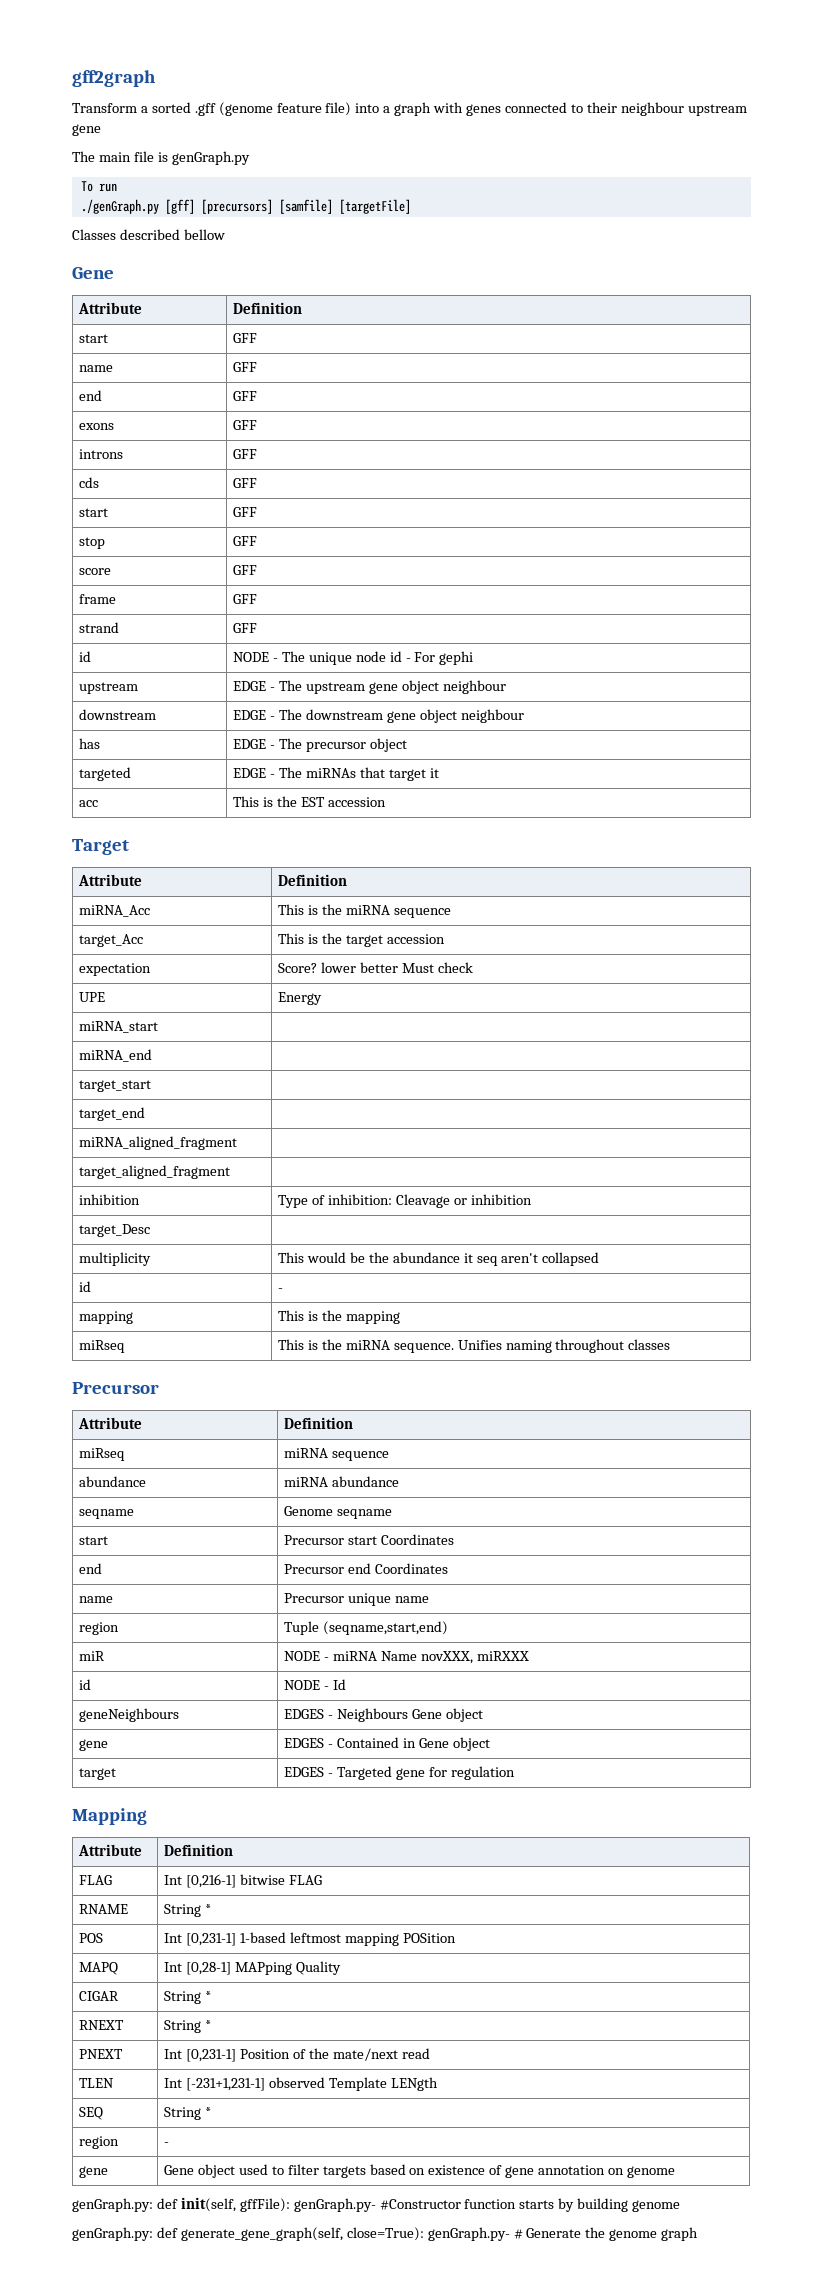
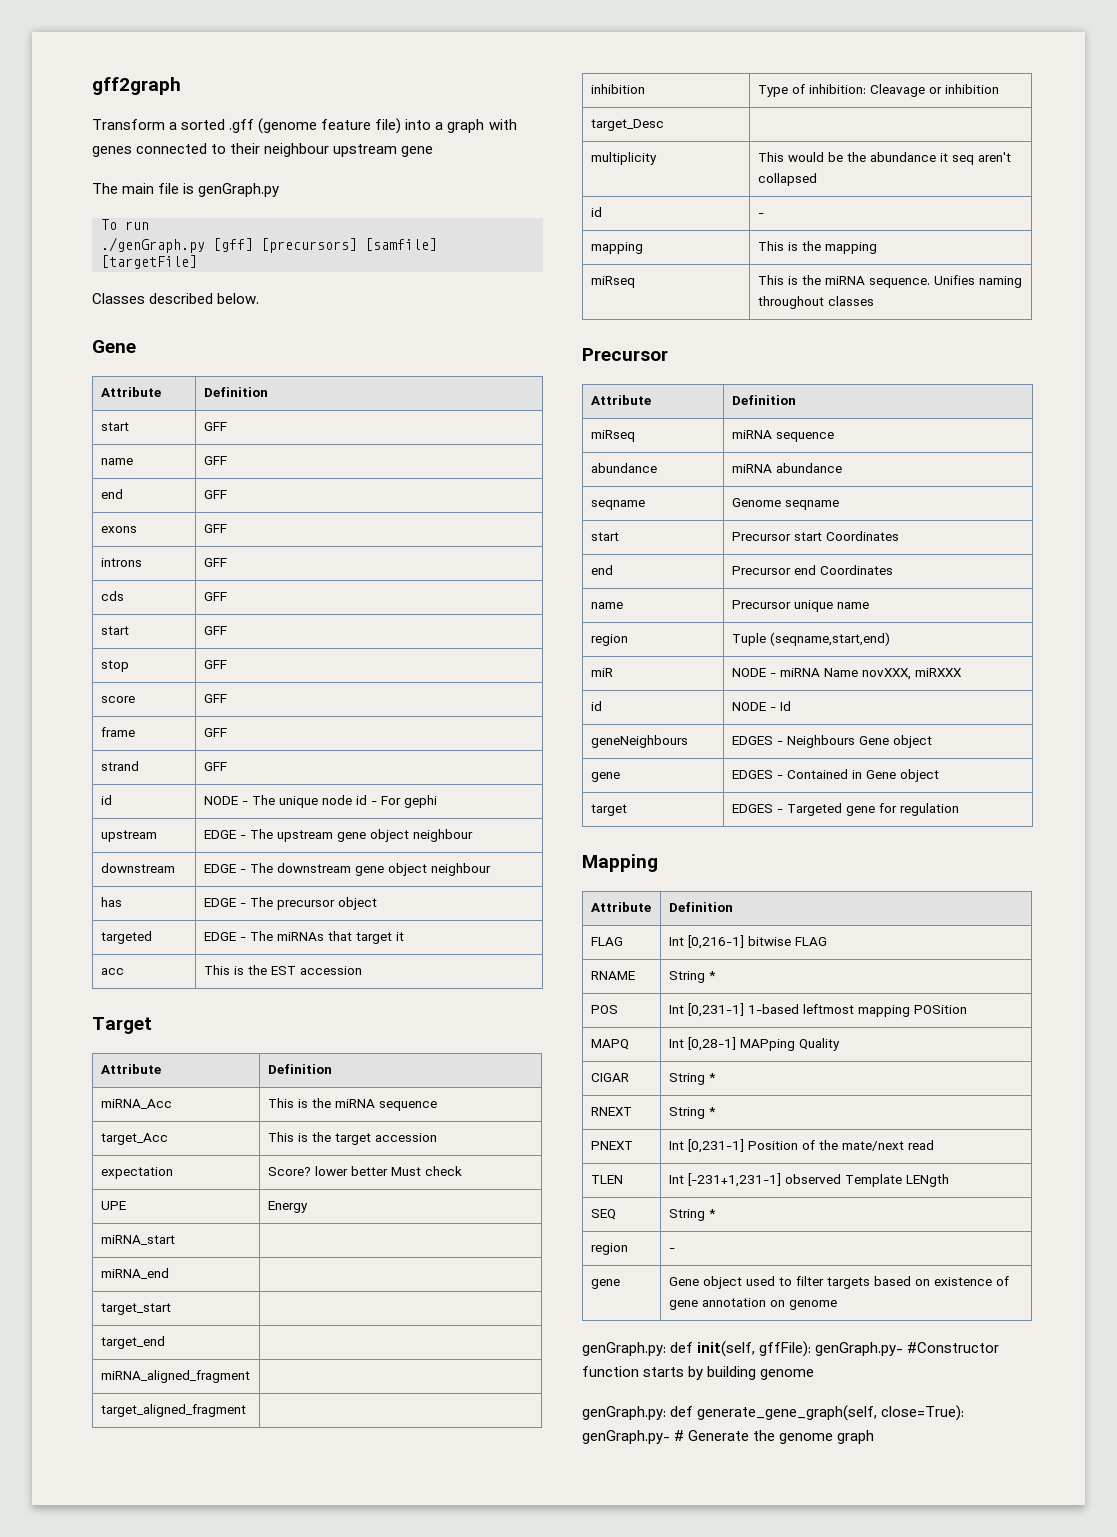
[183,229,225,240] bellow -> [217,293,260,304] below.

